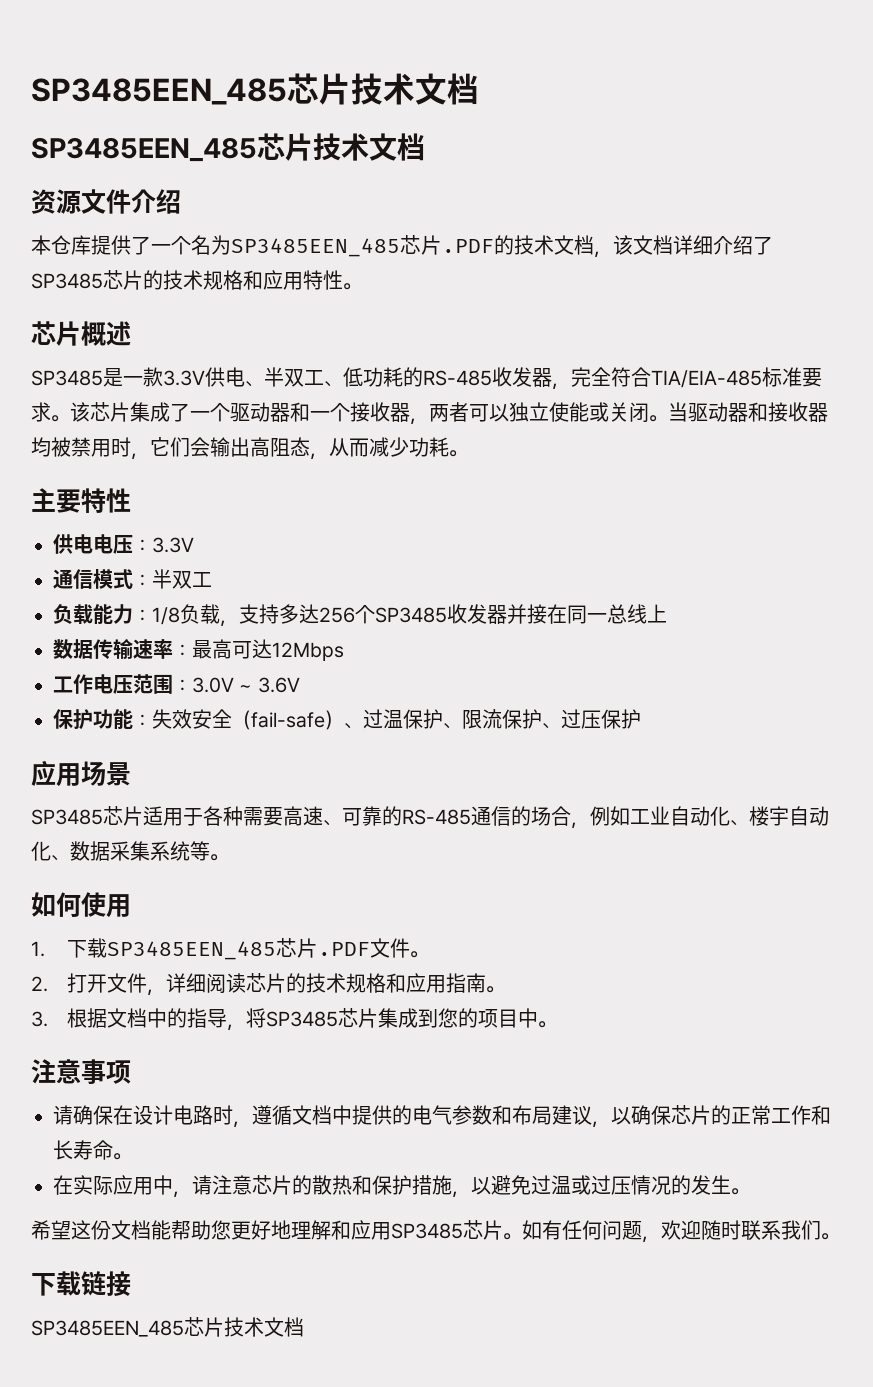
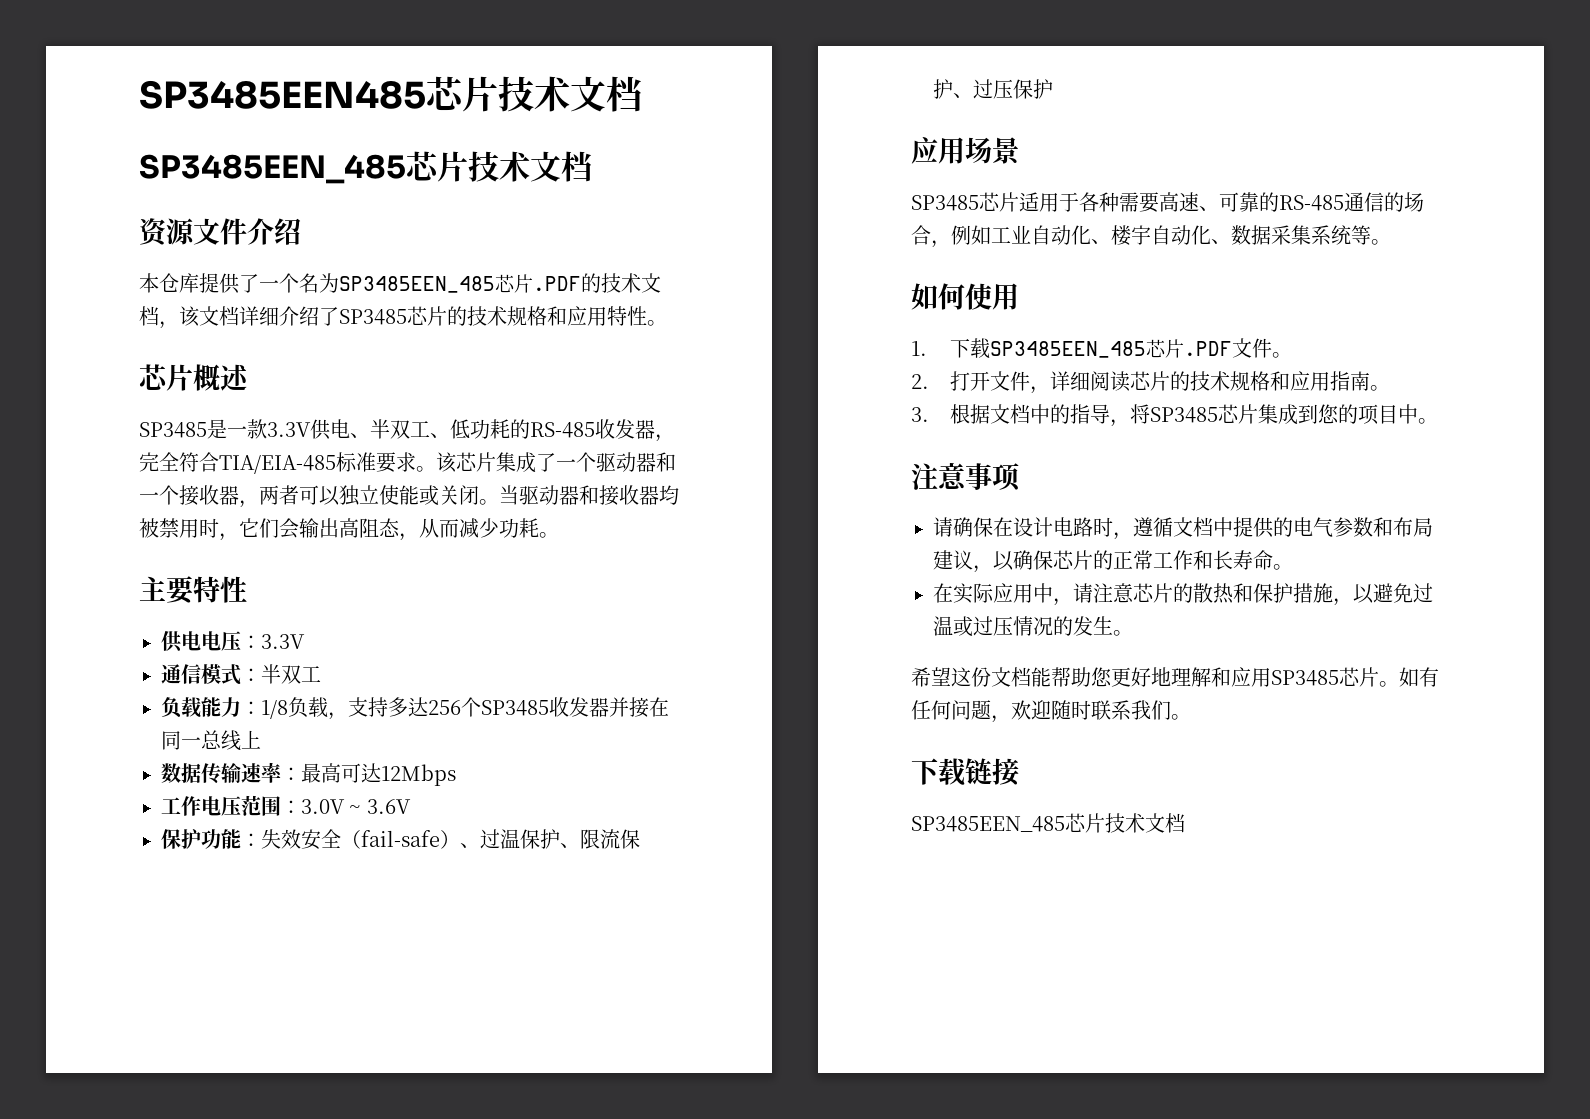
[31,78,287,105] SP3485EEN_485 -> [139,80,426,109] SP3485EEN485

